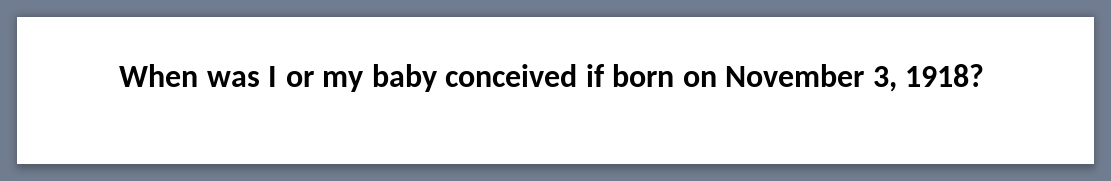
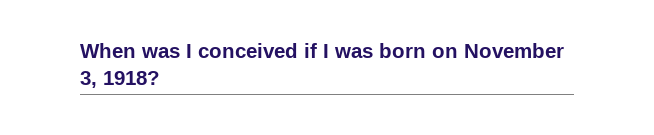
[285,64,605,92] or my baby conceived if -> [198,43,373,58] conceived if I was

